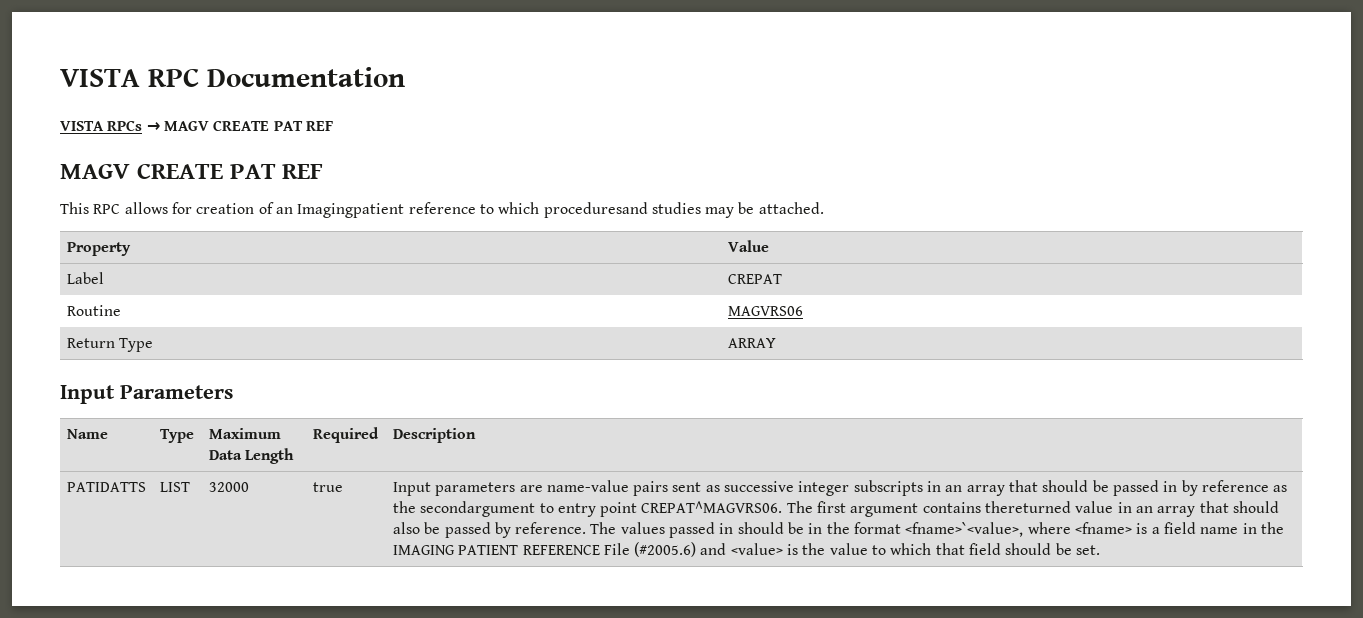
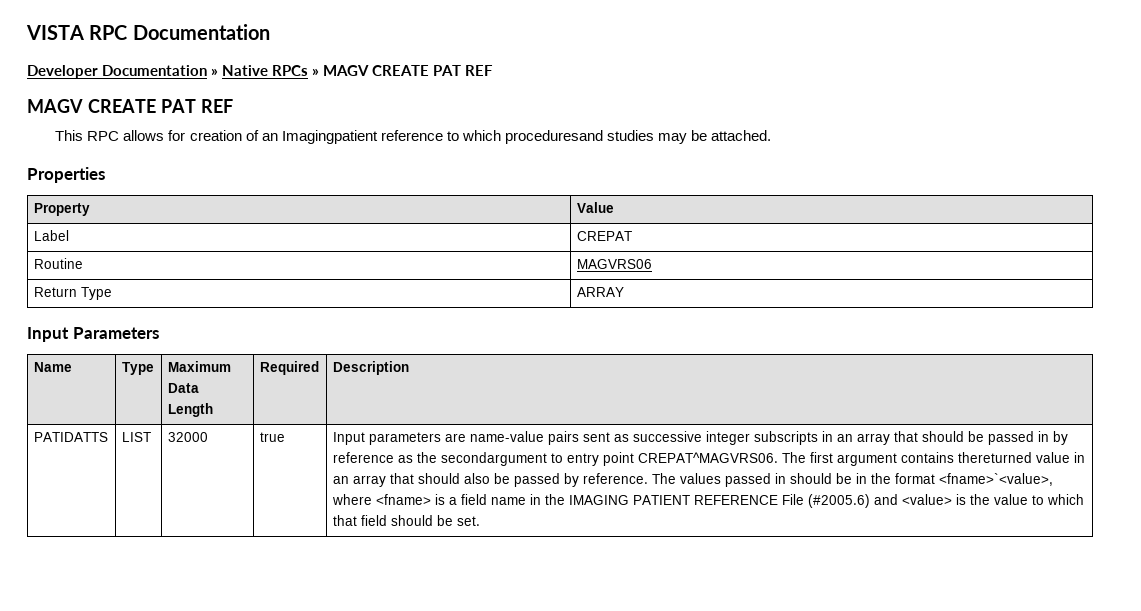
[60,120,160,131] VISTA RPCs → -> [27,65,319,79] Developer Documentation » Native RPCs »
(824, 208) none -> [27,167,105,183] // Properties

